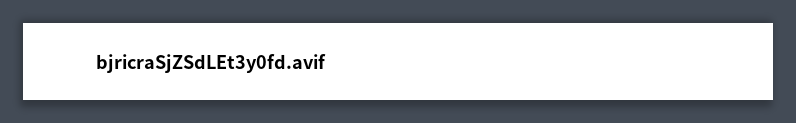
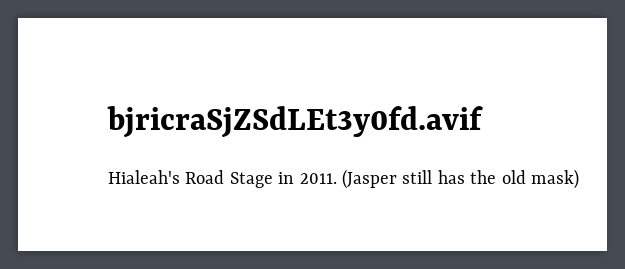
(326, 63) none -> [108,169,579,189] // Hialeah's Road Stage in 2011. (Jasper still has the old mask)

